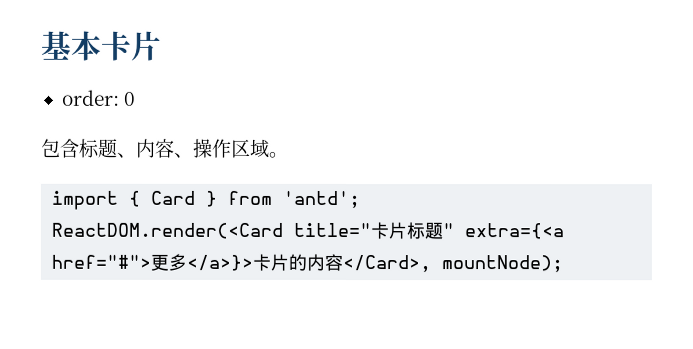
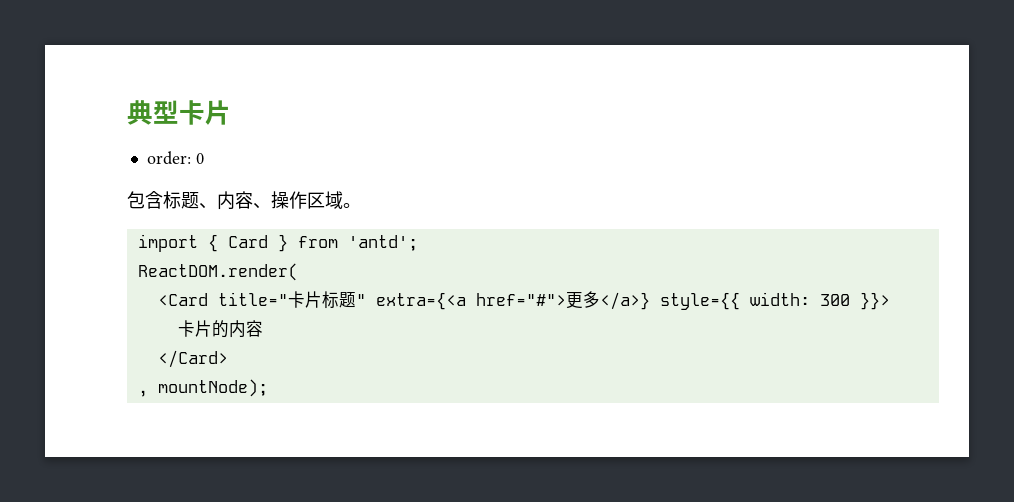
[41,30,102,61] 基本 -> [127,100,179,125] 典型
[51,222,284,239] ReactDOM.render(<Card -> [137,263,298,281] [157,293,208,306] ReactDOM.render( // <Card
[186,254,254,271] </a>}> -> [599,292,890,310] </a>} style={{ width: 300 }}> //
[342,254,432,273] </Card>, -> [157,350,228,368] [137,390,148,397] // </Card> // ,

